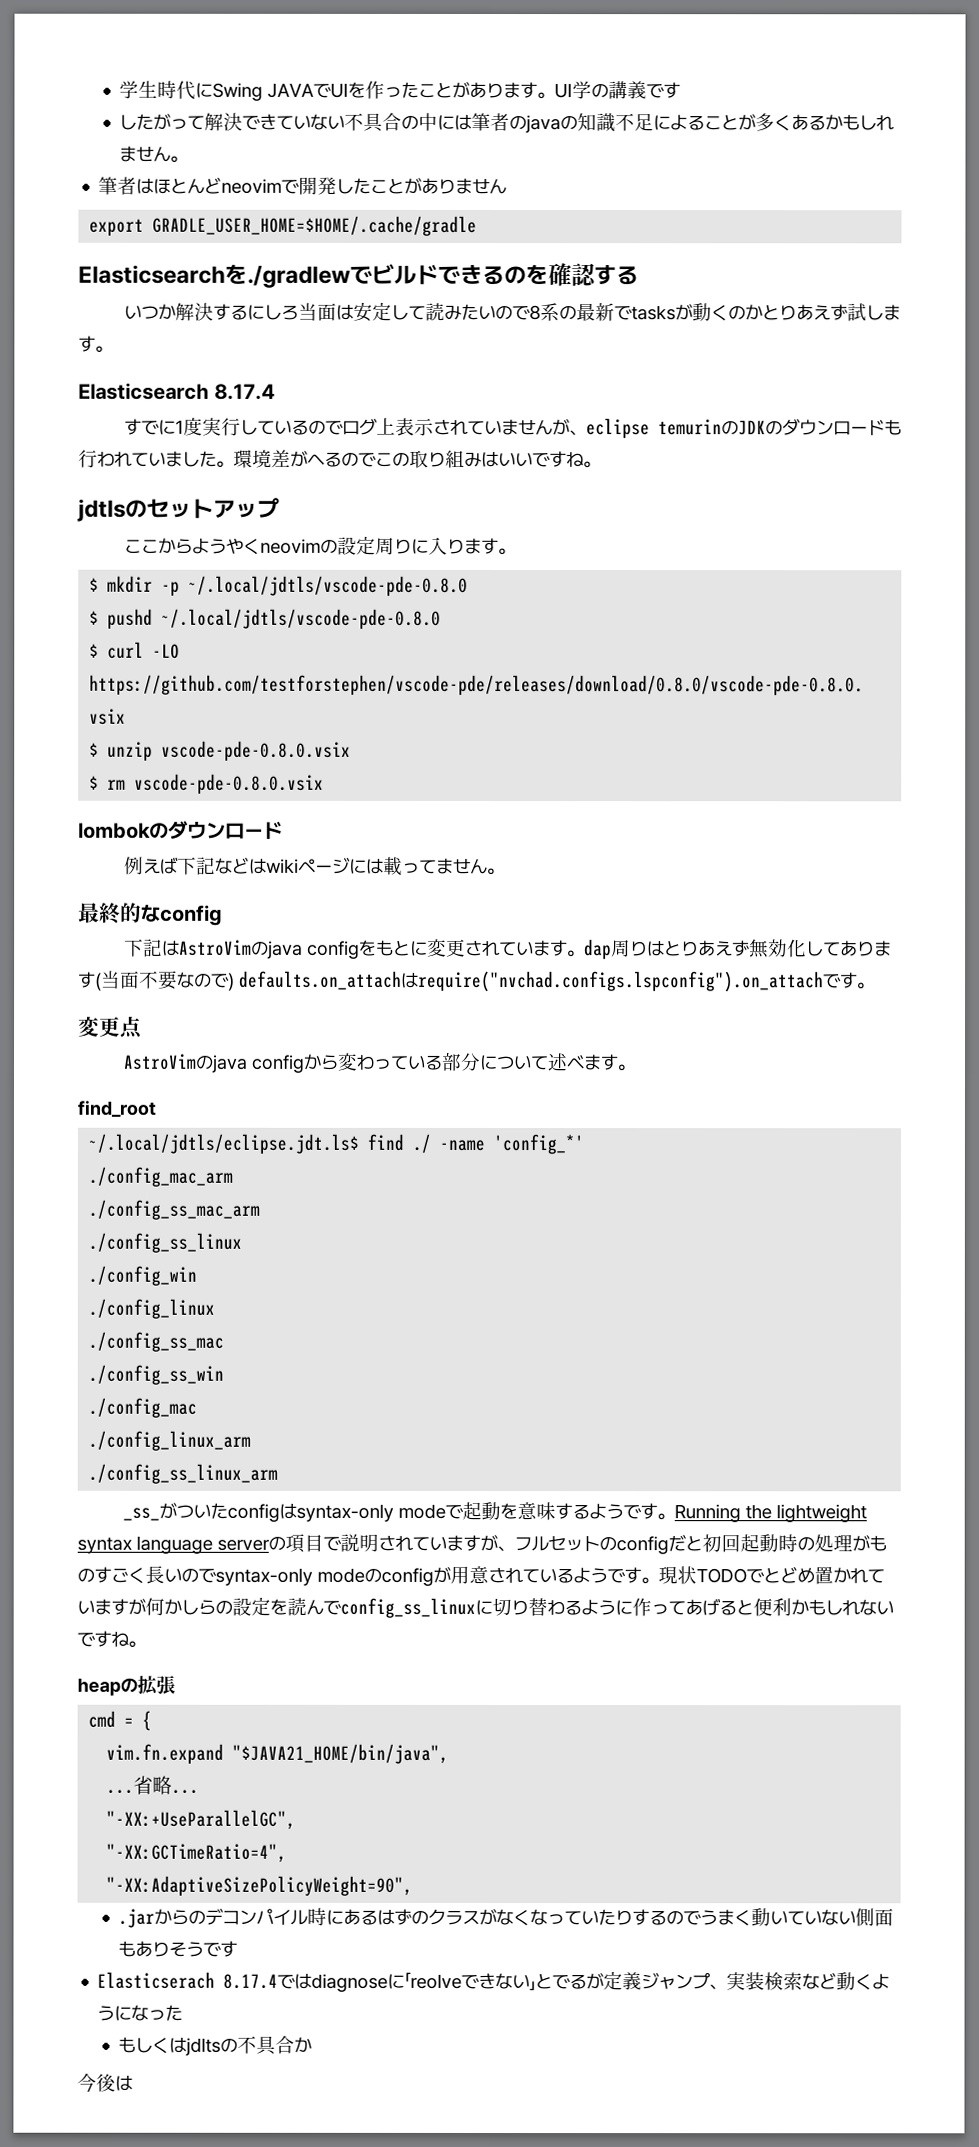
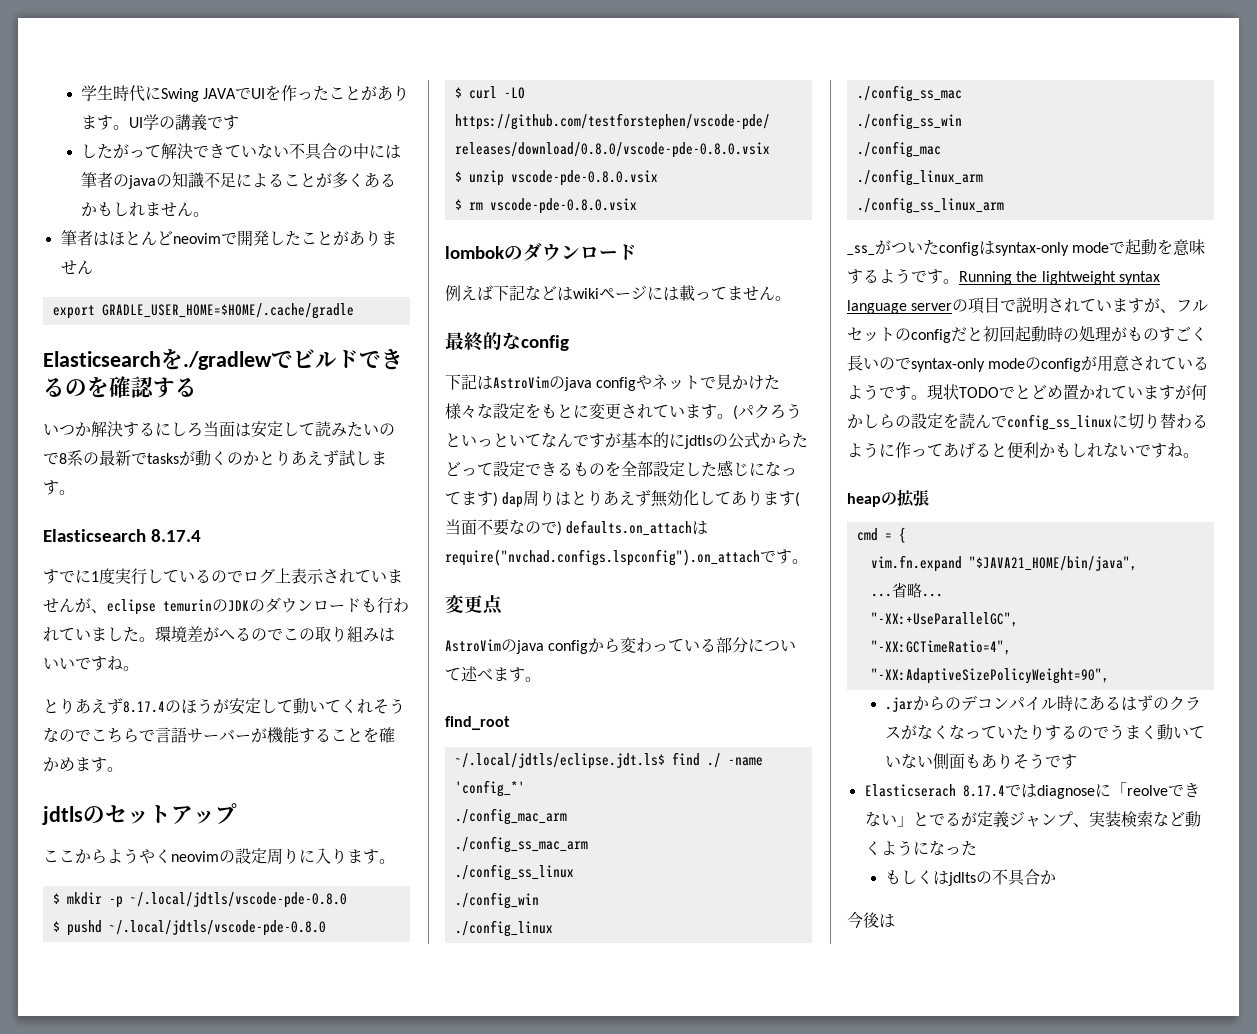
(601, 465) none -> [43,698,405,715] [43,727,395,743] [43,757,123,772] // とりあえず8.17.4のほうが安定して動いてくれそうなのでこちらで言語サーバーが機能することを確かめます。
(360, 949) none -> [636,374,781,390] [445,403,525,419] やネットで見かけた様々な設定
(585, 954) none -> [733,403,802,420] [445,432,808,449] [445,460,797,477] [445,491,498,507] (パクろうといっといてなんですが基本的にjdtlsの公式からたどって設定できるものを全部設定した感じになってます)

